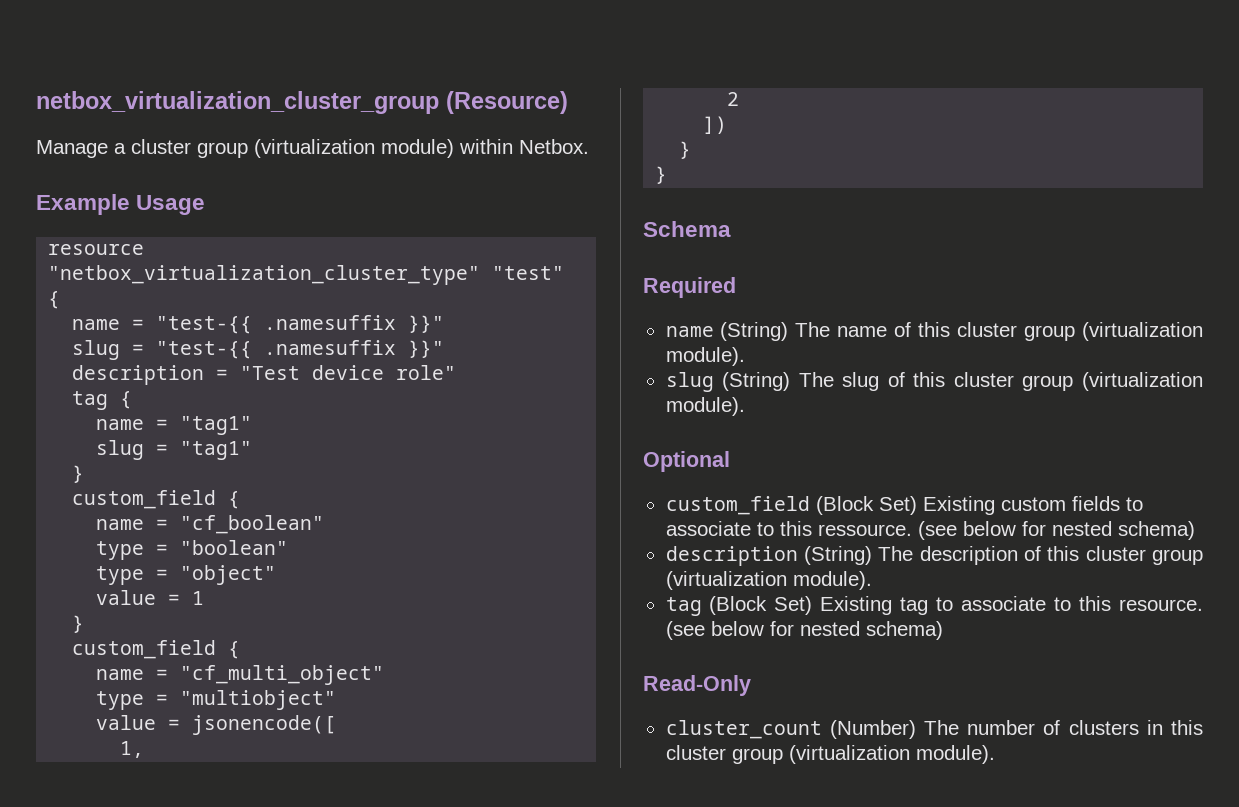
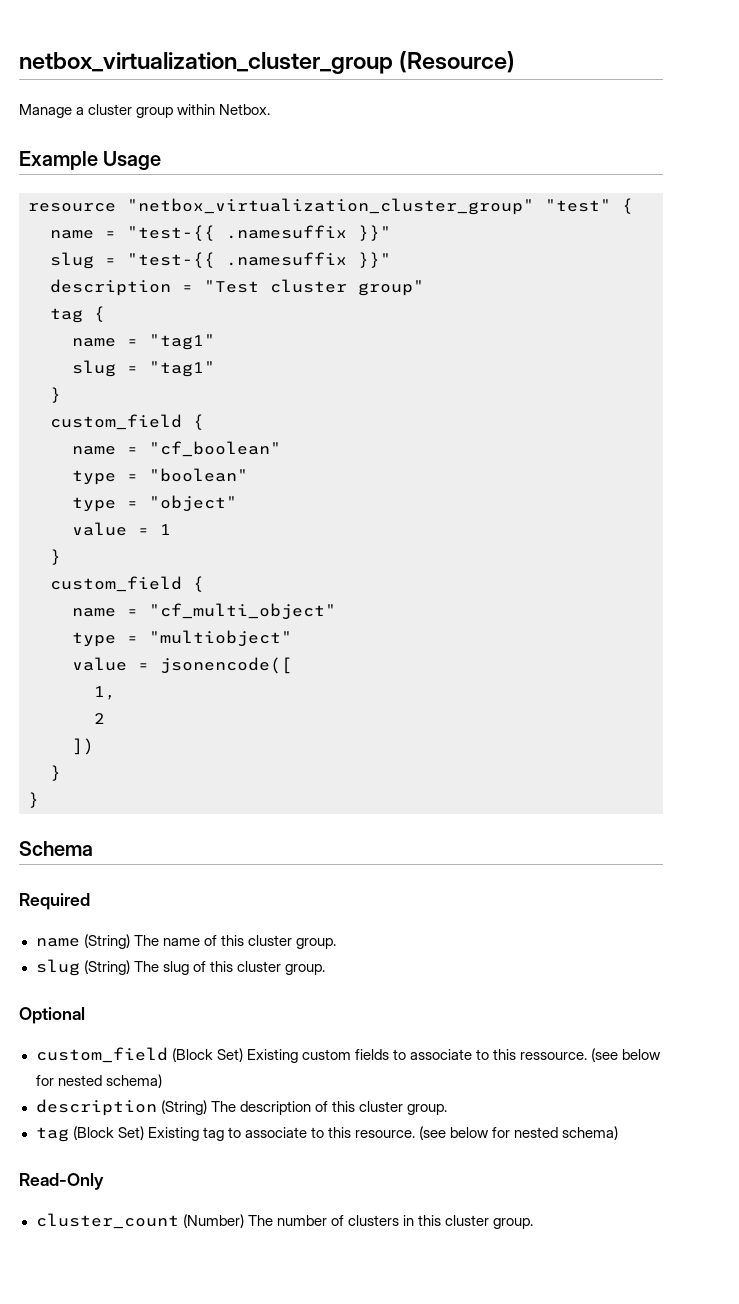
[254,139,454,158] (virtualization module) -> (174, 112) none
[48,265,481,285] "netbox_virtualization_cluster_type" -> [127,198,534,215] "netbox_virtualization_cluster_group"
[312,365,457,380] device role" -> [270,279,424,296] cluster group"
[1024,322,1203,341] [665,347,745,366] group (virtualization module). -> [295,938,336,949] group.
[1022,372,1203,391] [665,397,745,416] group (virtualization module). -> [284,964,325,975] group.
[1152,549,1203,565] [665,571,872,590] group (virtualization module). -> [406,1104,447,1115] group.
[731,745,995,764] group (virtualization module). -> [492,1218,533,1229] group.

